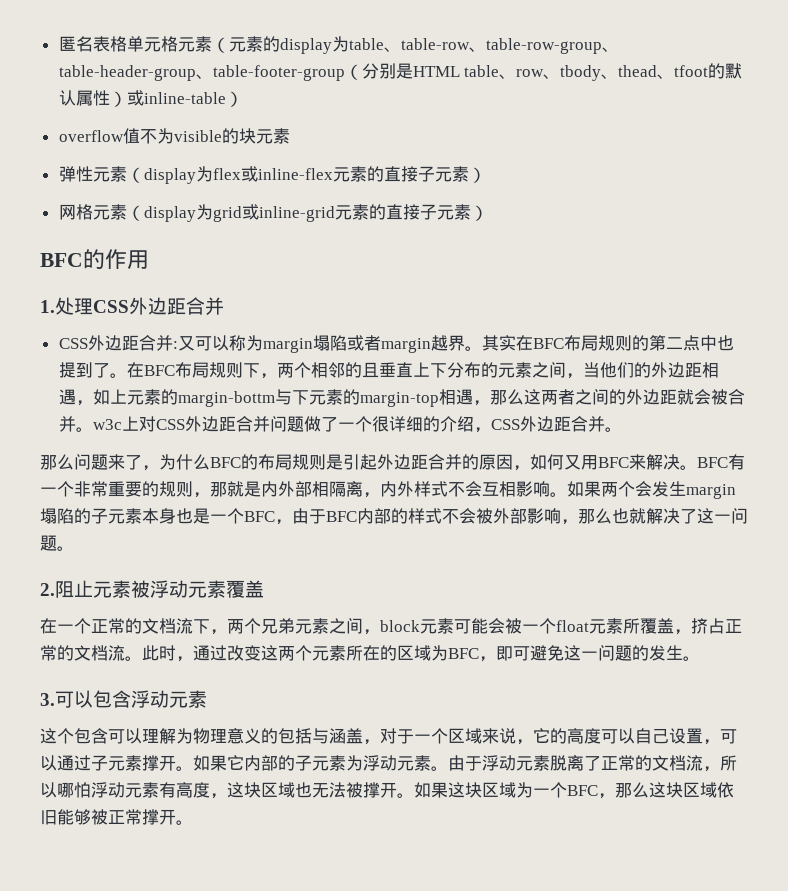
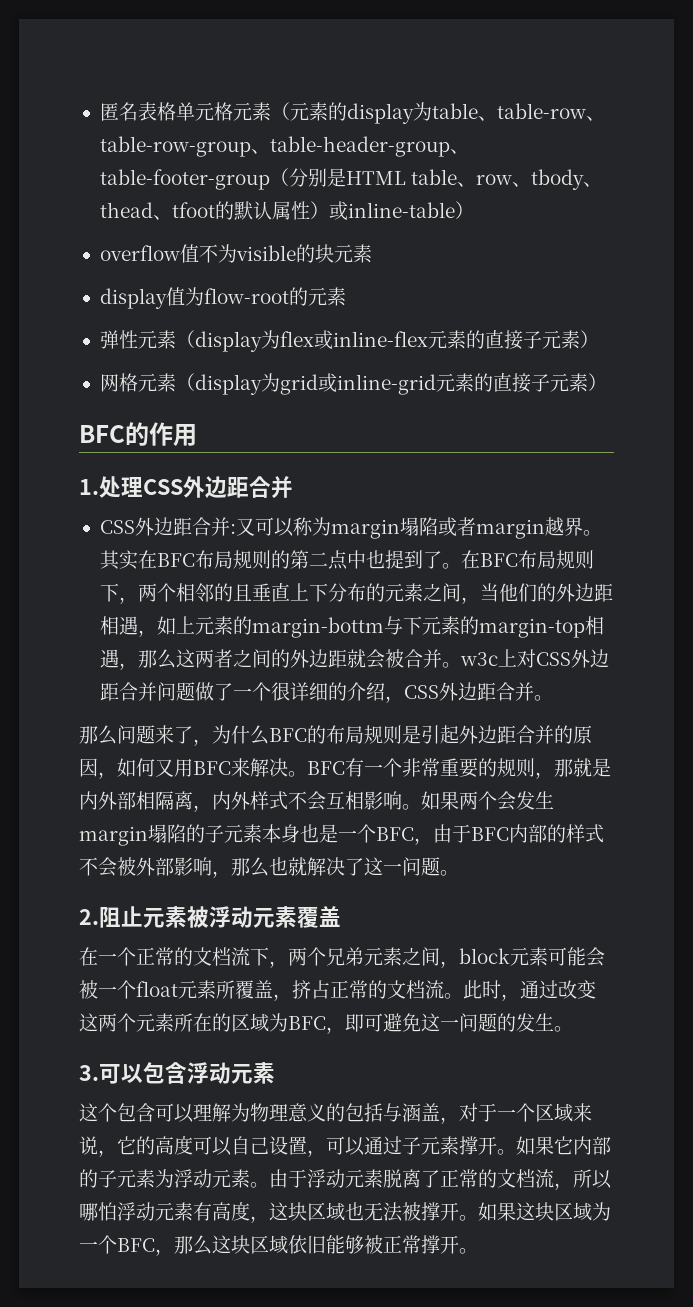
(290, 136) none -> [99,287,346,309] // display值为flow-root的元素

